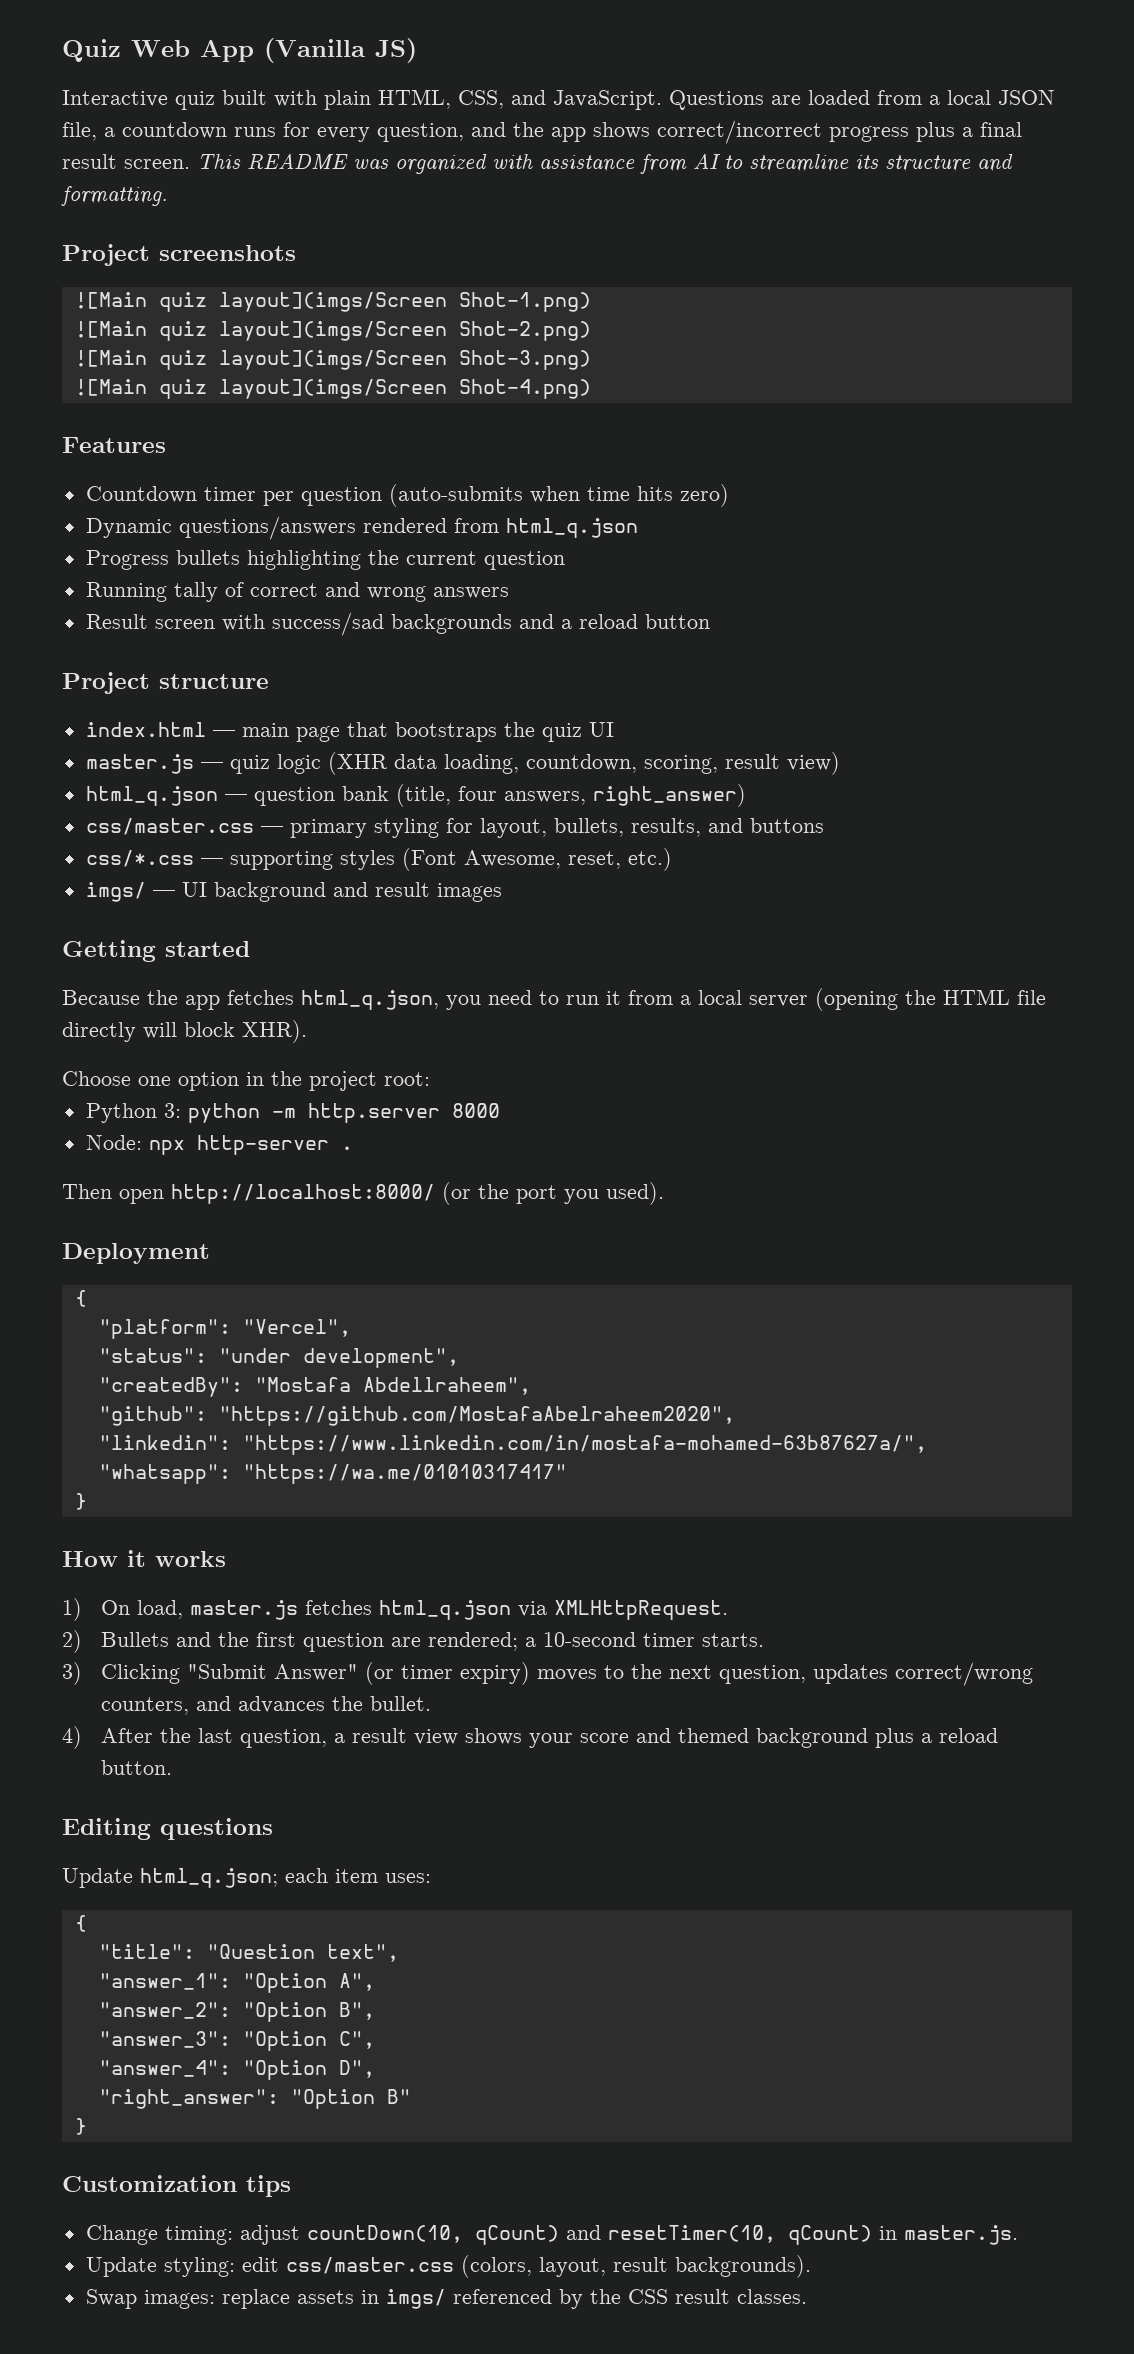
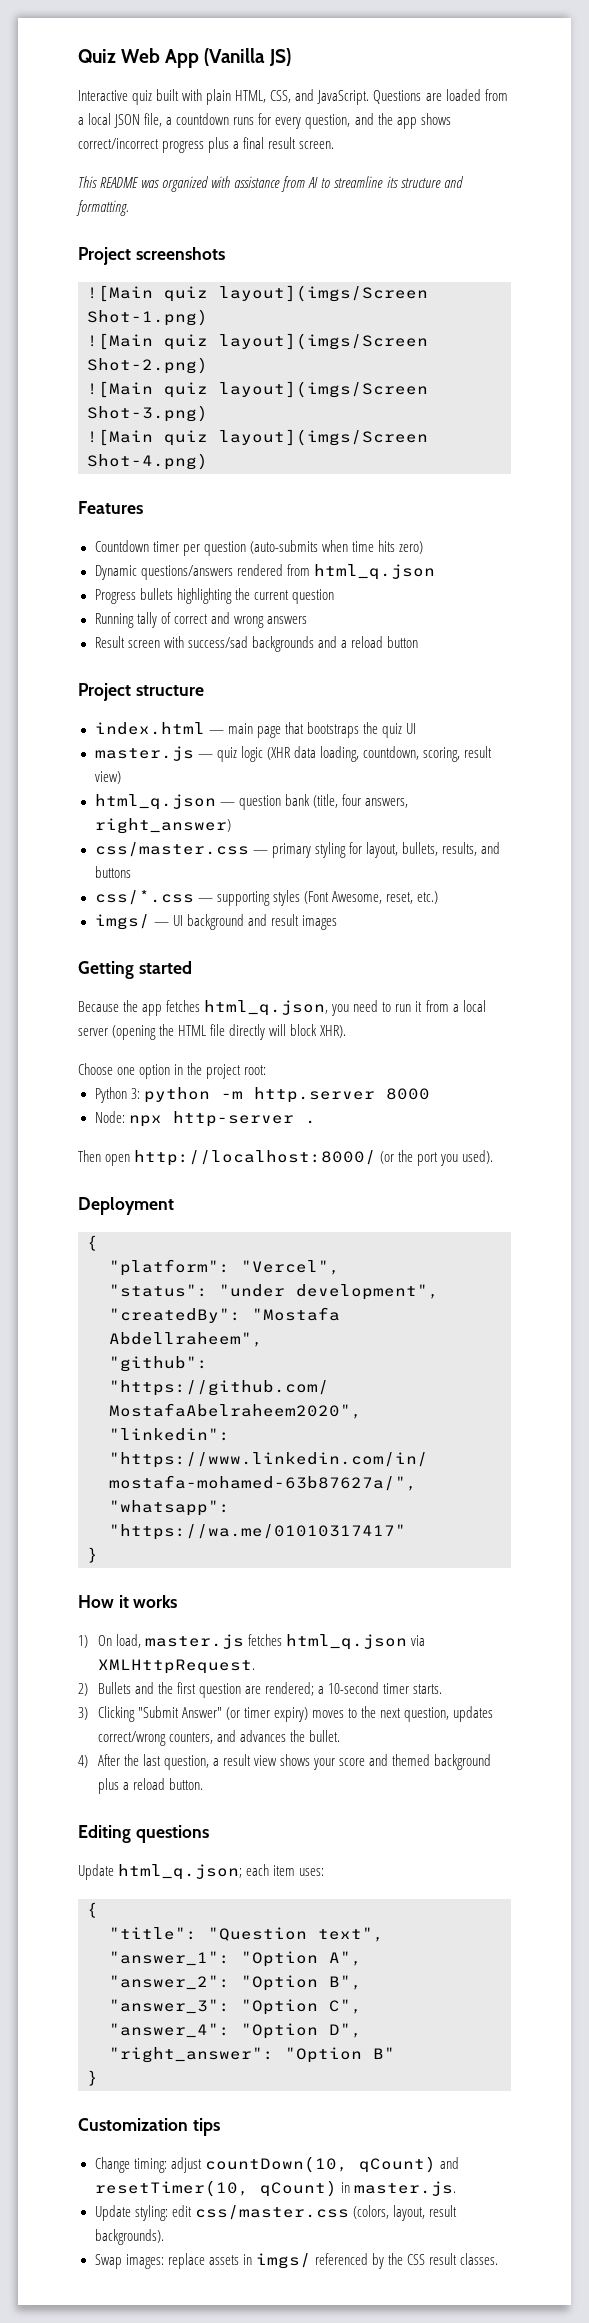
(190, 164) none -> (335, 145) //

